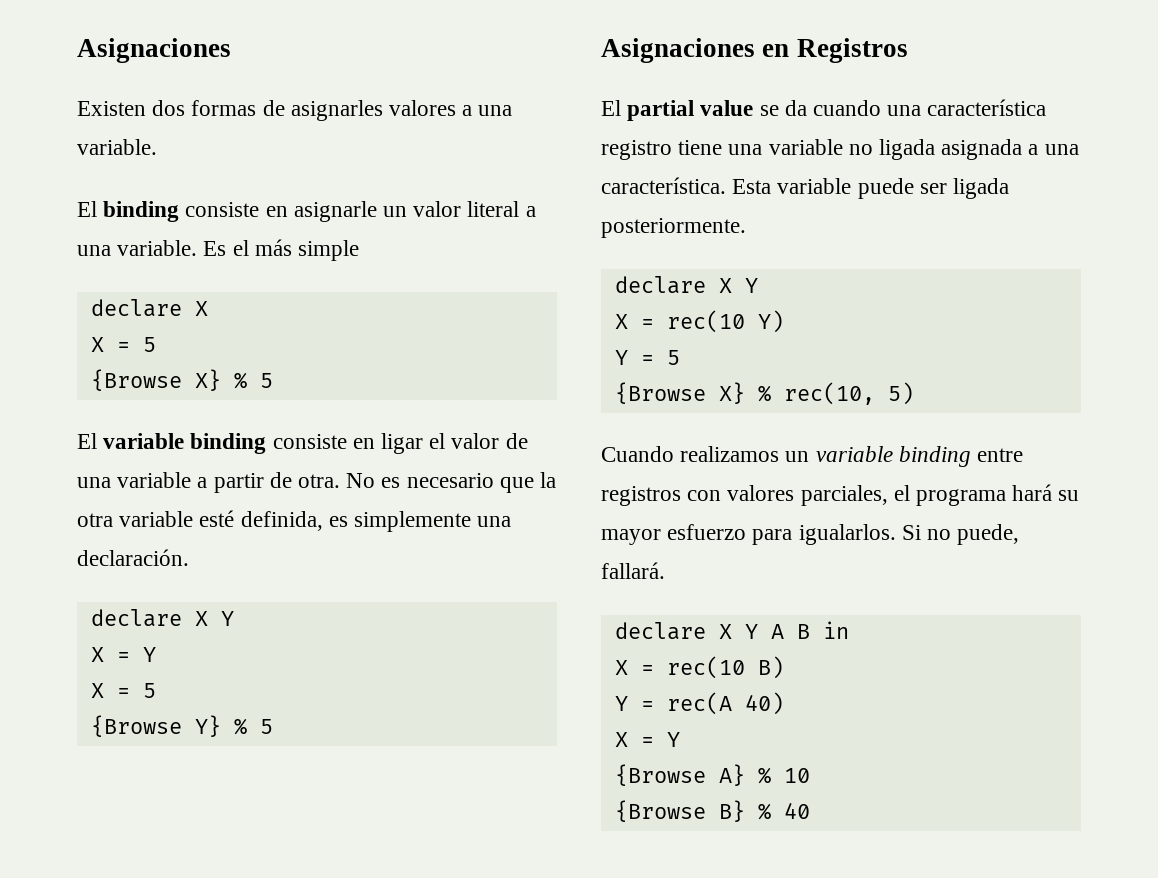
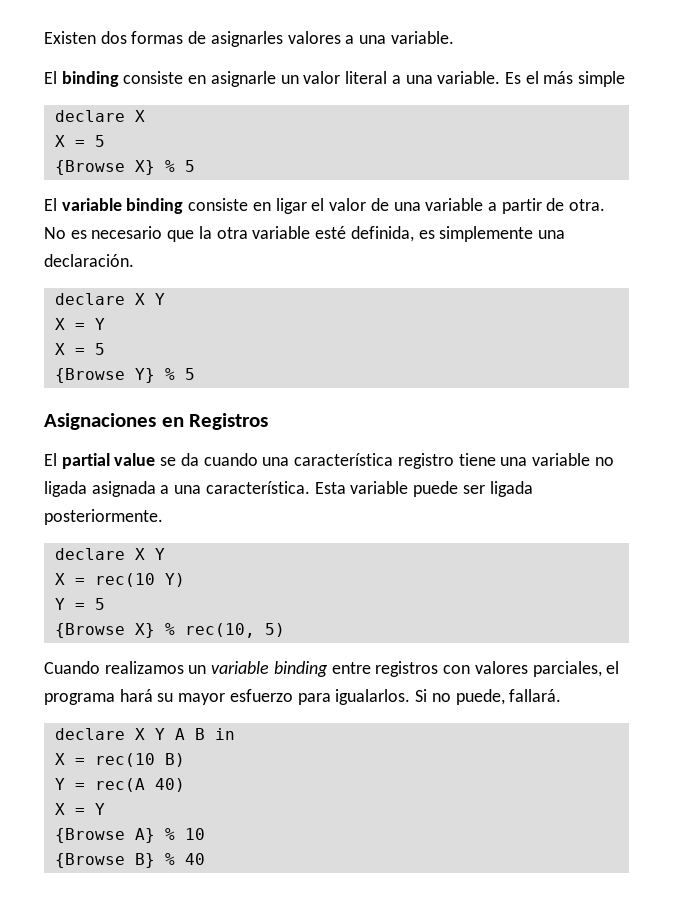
[77,38,231,63] Asignaciones // -> (44, 37) none

